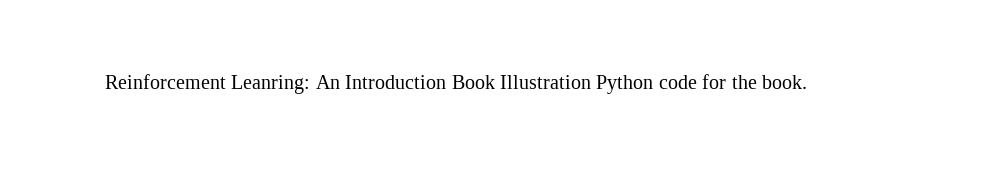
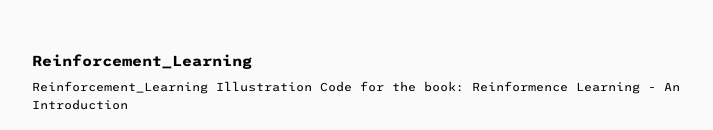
[105,74,807,94] Reinforcement Leanring: An Introduction Book Illustration Python code for the book. -> [32,54,252,69] [32,81,680,94] [32,99,128,110] Reinforcement_Learning // Reinforcement_Learning Illustration Code for the book: Reinformence Learning - An Introduction

